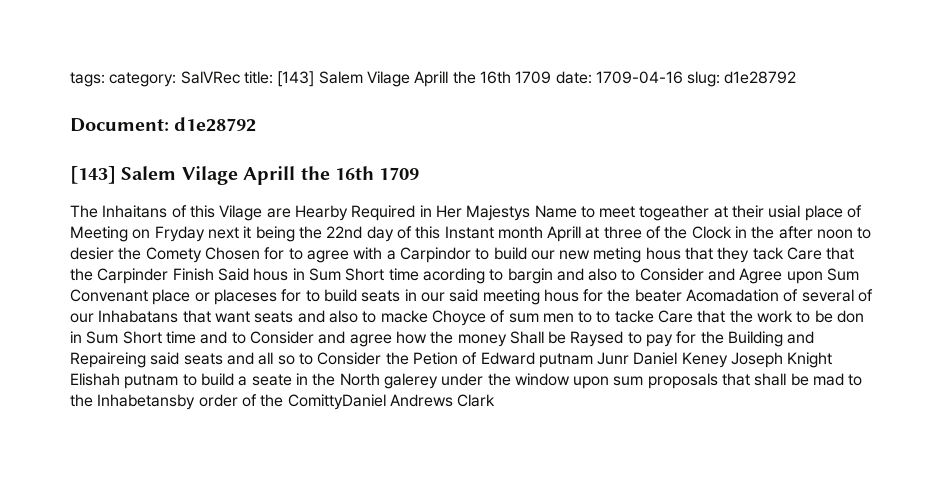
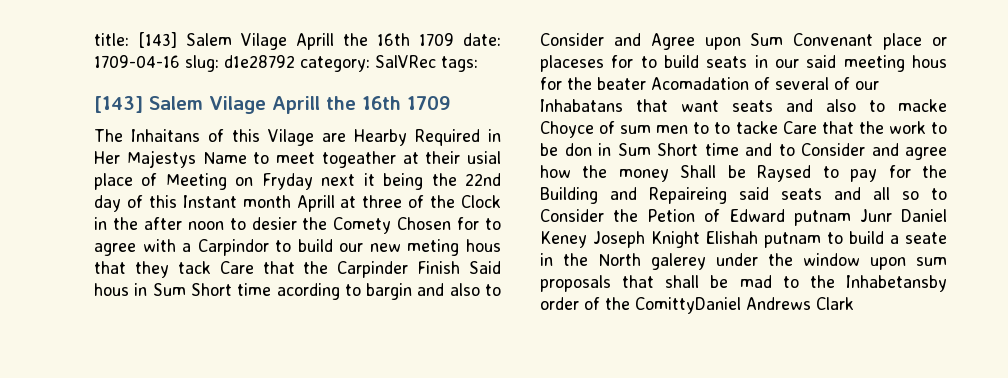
[70,71,240,87] tags: category: SalVRec -> (94, 39) none
[70,117,257,132] // Document: d1e28792 -> [300,55,478,72] category: SalVRec tags:

